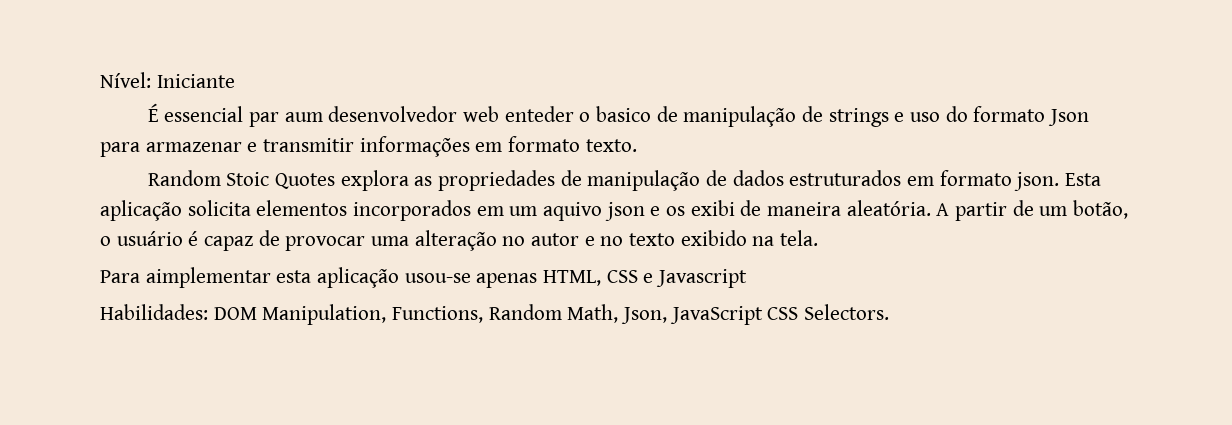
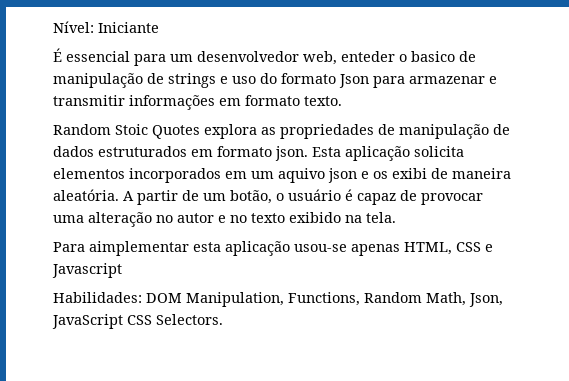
[248,106,499,127] par aum desenvolvedor web -> [134,51,337,66] para um desenvolvedor web,

